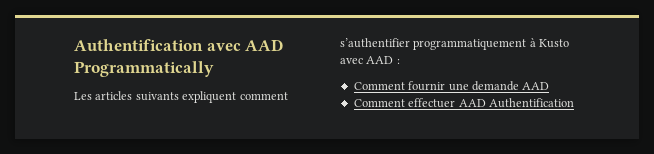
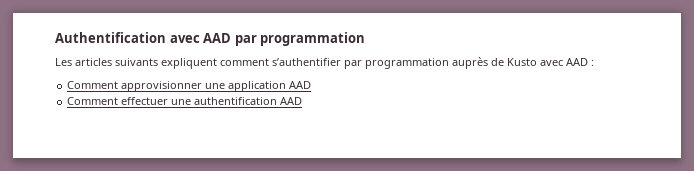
[74,61,214,77] Programmatically -> [234,32,366,46] par programmation
[413,38,536,50] programmatiquement à -> [344,57,504,69] par programmation auprès de
[408,81,519,91] fournir une demande -> [121,81,287,92] approvisionner une application
[458,98,574,108] AAD Authentification -> [171,97,303,105] une authentification AAD

